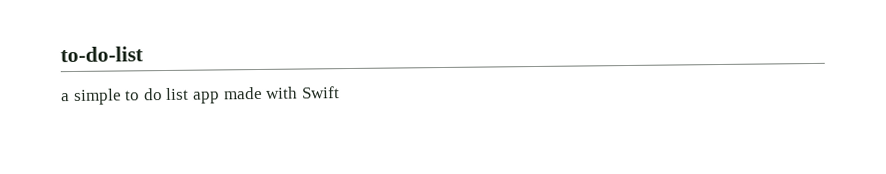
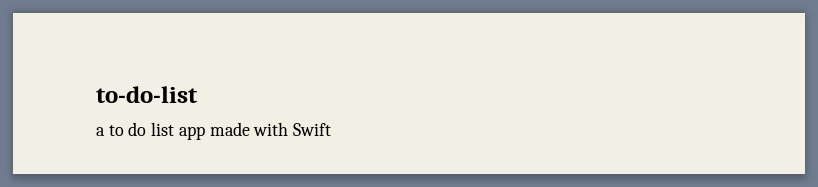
[73,88,122,106] simple -> (105, 131) none

